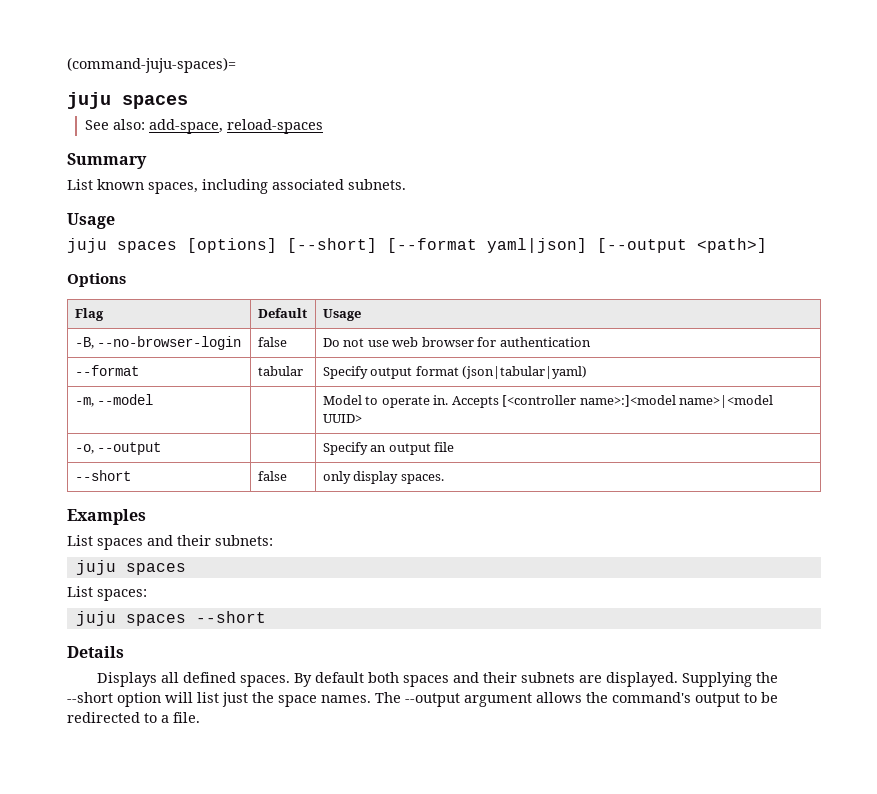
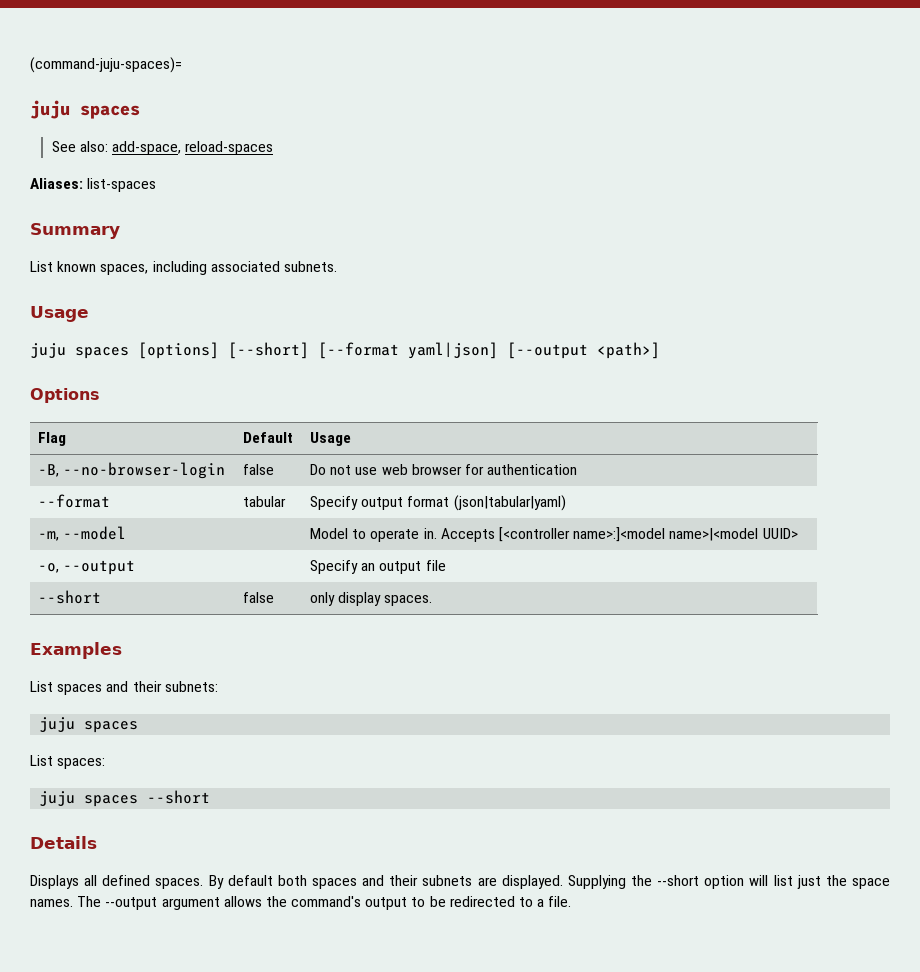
(324, 126) none -> [30,178,157,192] // Aliases: list-spaces

